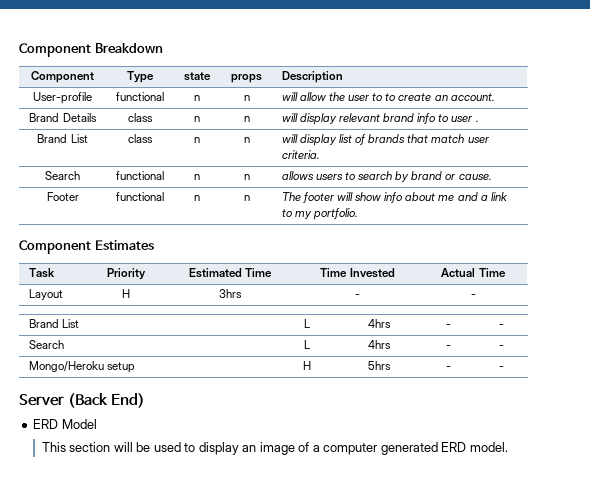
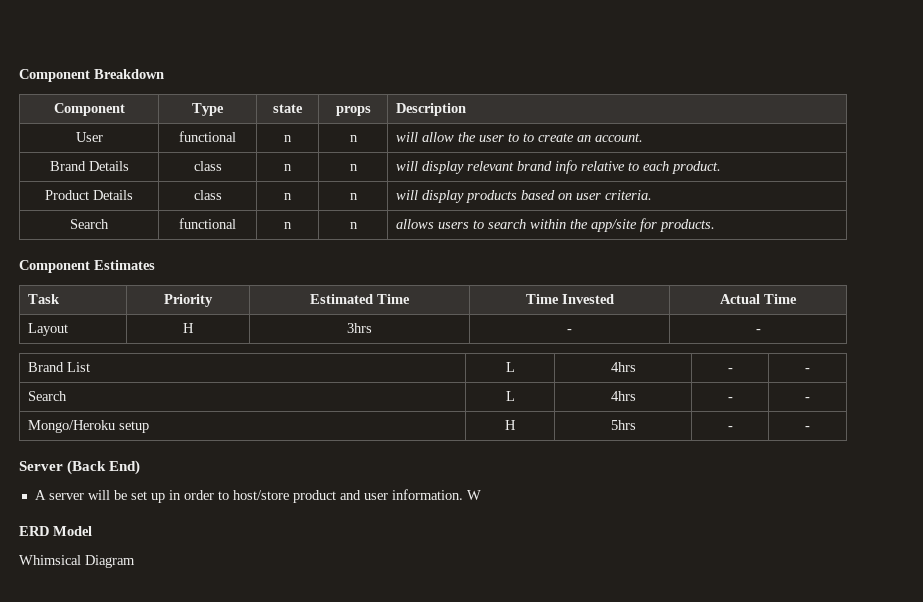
[33,92,92,104] User-profile -> [75,132,103,142] User
[438,114,479,122] [37,134,88,143] [127,134,153,143] [194,137,200,143] [243,137,250,143] [281,134,465,146] to user . // Brand List | class | n | n | will display list of brands that match -> [580,161,721,174] [45,190,133,200] [193,190,222,200] [284,193,292,200] [349,193,358,200] [395,190,572,203] relative to each product. // Product Details | class | n | n | will display products based on
[395,171,492,182] [46,192,79,201] [115,192,164,201] [194,195,200,201] [243,195,250,201] [281,192,508,203] [281,208,359,220] by brand or cause. // Footer | functional | n | n | The footer will show info about me and a link to my portfolio. -> [529,218,715,232] within the app/site for products.
[33,419,97,429] [41,442,508,455] ERD Model // This section will be used to display an image of a computer generated ERD model. -> [34,489,481,503] [19,526,92,536] [19,555,135,568] A server will be set up in order to host/store product and user information. W // ERD Model // Whimsical Diagram

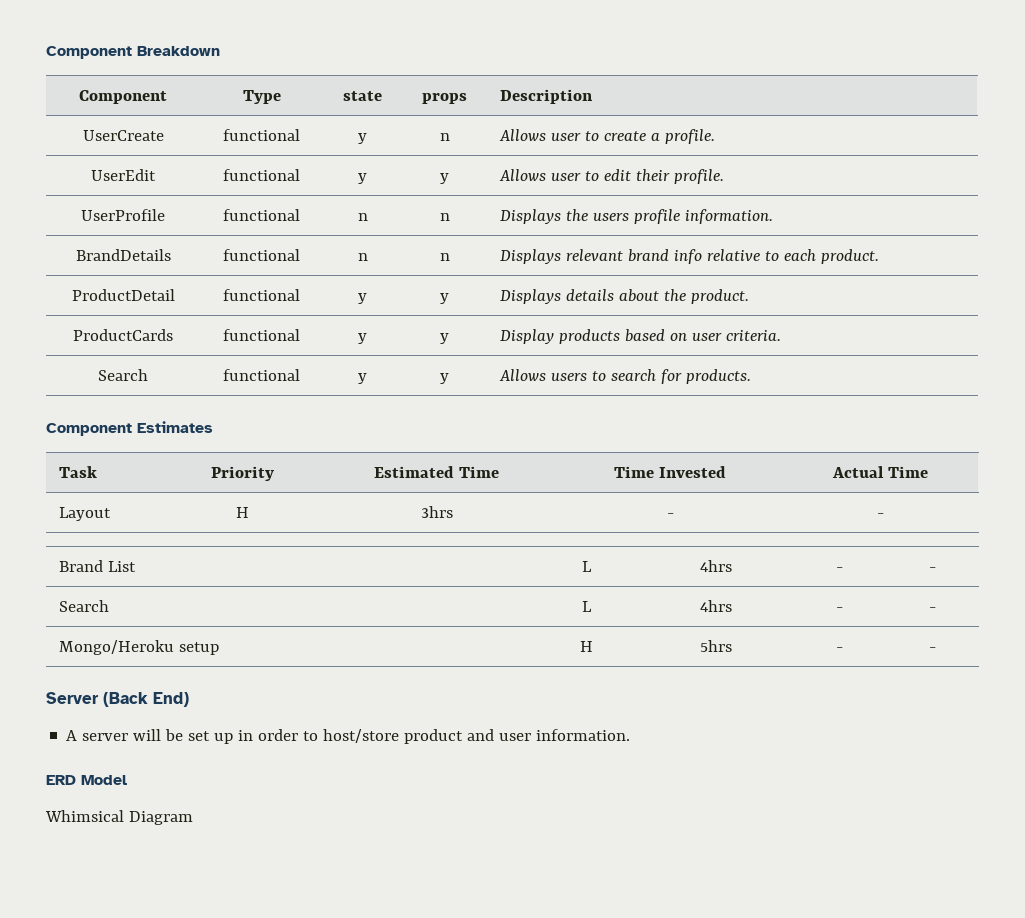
[75,132,103,142] [179,131,236,142] [284,135,292,142] [349,135,358,142] [395,132,643,142] [49,161,129,171] [193,161,222,171] [284,164,292,171] [349,164,358,171] [395,161,464,174] User | functional | n | n | will allow the user to to create an account. // Brand Details | class | n | n | will display -> [82,130,164,141] [223,129,300,141] [358,133,367,144] [439,133,450,141] [499,129,716,144] [91,169,156,181] [223,169,300,181] [358,173,367,184] [440,173,449,184] [499,169,725,184] [81,209,165,221] [223,209,300,221] [357,213,368,221] [439,213,450,221] [500,209,774,224] [75,249,171,261] [223,249,300,261] [357,253,368,261] [439,253,450,261] [500,249,562,264] UserCreate | functional | y | n | Allows user to create a profile. // UserEdit | functional | y | y | Allows user to edit their profile. // UserProfile | functional | n | n | Displays the users profile information. // BrandDetails | functional | n | n | Displays
[45,190,133,200] [193,190,222,200] [284,193,292,200] [349,193,358,200] [395,190,464,203] Product Details | class | n | n | will display -> [71,289,175,301] [223,289,300,301] [358,293,367,304] [440,293,449,304] [500,289,750,304] [73,329,173,341] [223,329,300,341] [358,333,367,344] [440,333,449,344] [500,329,555,344] ProductDetail | functional | y | y | Displays details about the product. // ProductCards | functional | y | y | Display
[284,222,292,229] [349,222,358,229] [395,219,637,232] n | n | allows users to search within the app/site -> [358,373,367,384] [440,373,449,384] [499,369,657,381] y | y | Allows users to search
[466,490,481,500] W -> (631, 735) none

